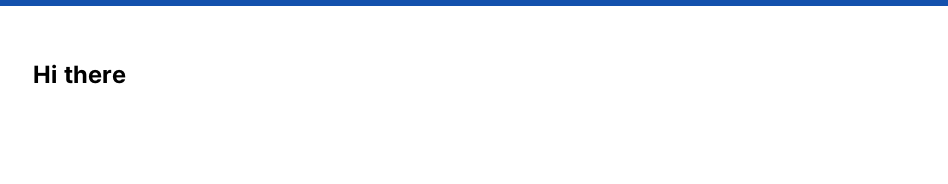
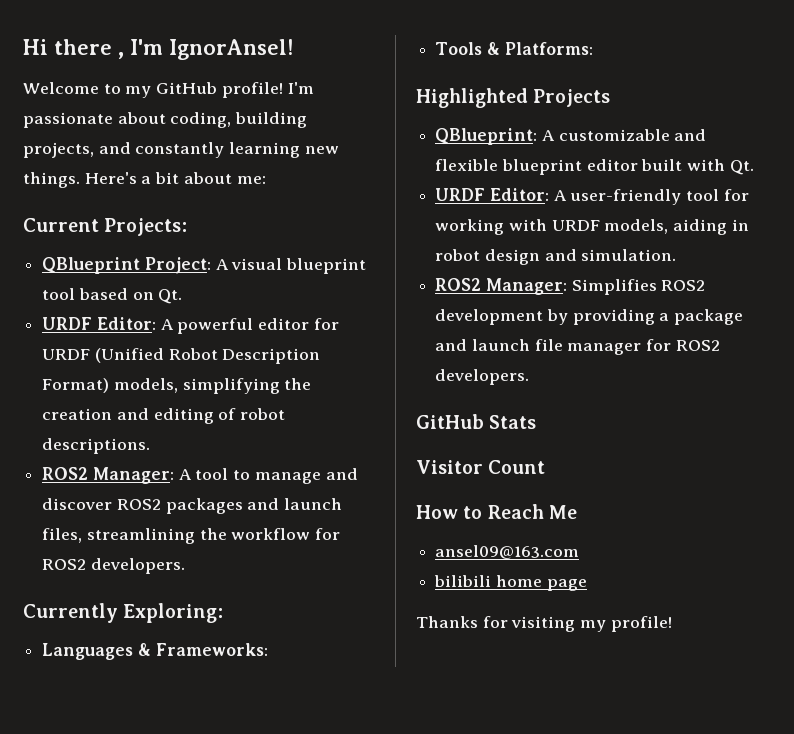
(126, 74) none -> [118,39,293,60] [23,82,314,98] [23,112,308,128] [23,142,339,158] [23,172,266,188] [23,218,188,236] [42,257,367,274] [42,288,183,304] [42,317,339,334] [42,348,321,364] [42,378,312,394] [42,408,286,424] [42,438,151,454] [42,467,358,484] [42,498,343,514] [42,528,341,544] [42,558,185,574] [23,603,224,623] [42,643,268,660] [435,42,593,55] [416,88,611,108] [435,128,707,145] [435,159,754,175] [435,188,749,205] [435,219,749,235] [435,249,677,265] [435,278,706,295] [435,309,744,325] [435,339,720,355] [435,369,530,385] [416,414,537,429] [416,460,546,474] [416,504,577,519] [435,545,580,559] [434,575,587,591] [416,616,672,632] , I'm IgnorAnsel! // Welcome to my GitHub profile! I'm passionate about coding, building projects, and constantly learning new things. Here's a bit about me: // Current Projects: // QBlueprint Project: A visual blueprint tool based on Qt. // URDF Editor: A powerful editor for URDF (Unified Robot Description Format) models, simplifying the creation and editing of robot descriptions. // ROS2 Manager: A tool to manage and discover ROS2 packages and launch files, streamlining the workflow for ROS2 developers. // Currently Exploring: // Languages & Frameworks: // Tools & Platforms: // Highlighted Projects // QBlueprint: A customizable and flexible blueprint editor built with Qt. // URDF Editor: A user-friendly tool for working with URDF models, aiding in robot design and simulation. // ROS2 Manager: Simplifies ROS2 development by providing a package and launch file manager for ROS2 developers. // GitHub Stats // Visitor Count // How to Reach Me // ansel09@163.com // bilibili home page // Thanks for visiting my profile!

